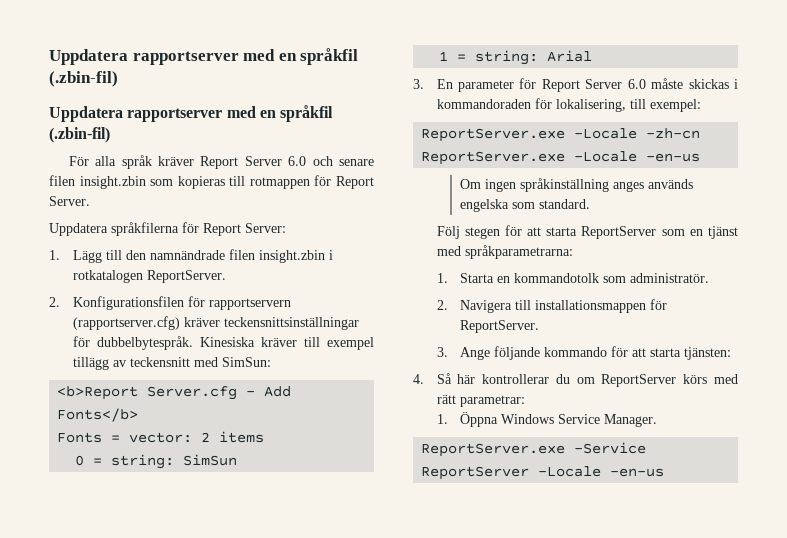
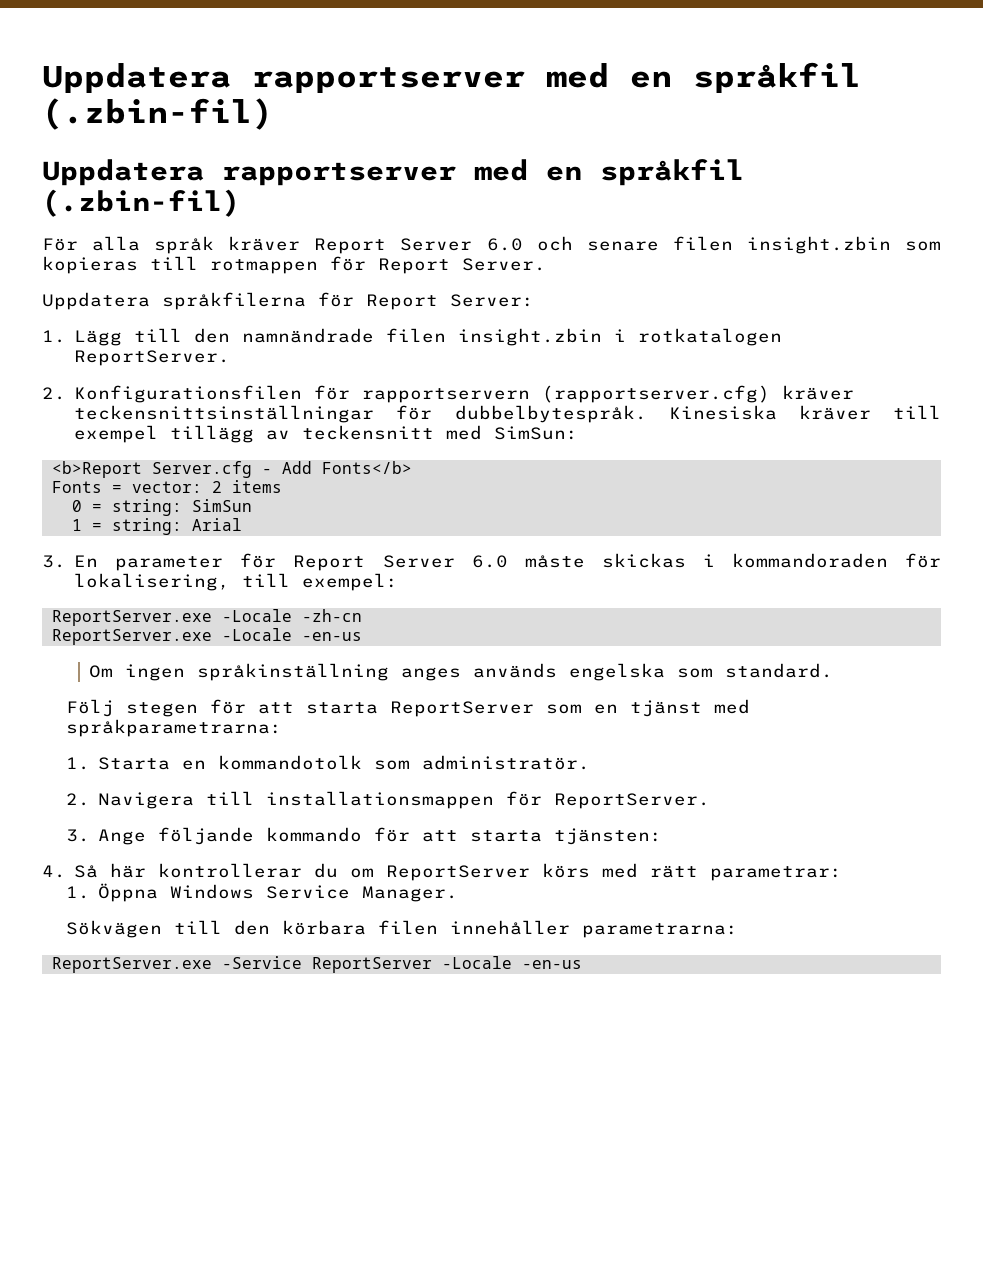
(658, 420) none -> [65,920,738,938] // Sökvägen till den körbara filen innehåller parametrarna:

